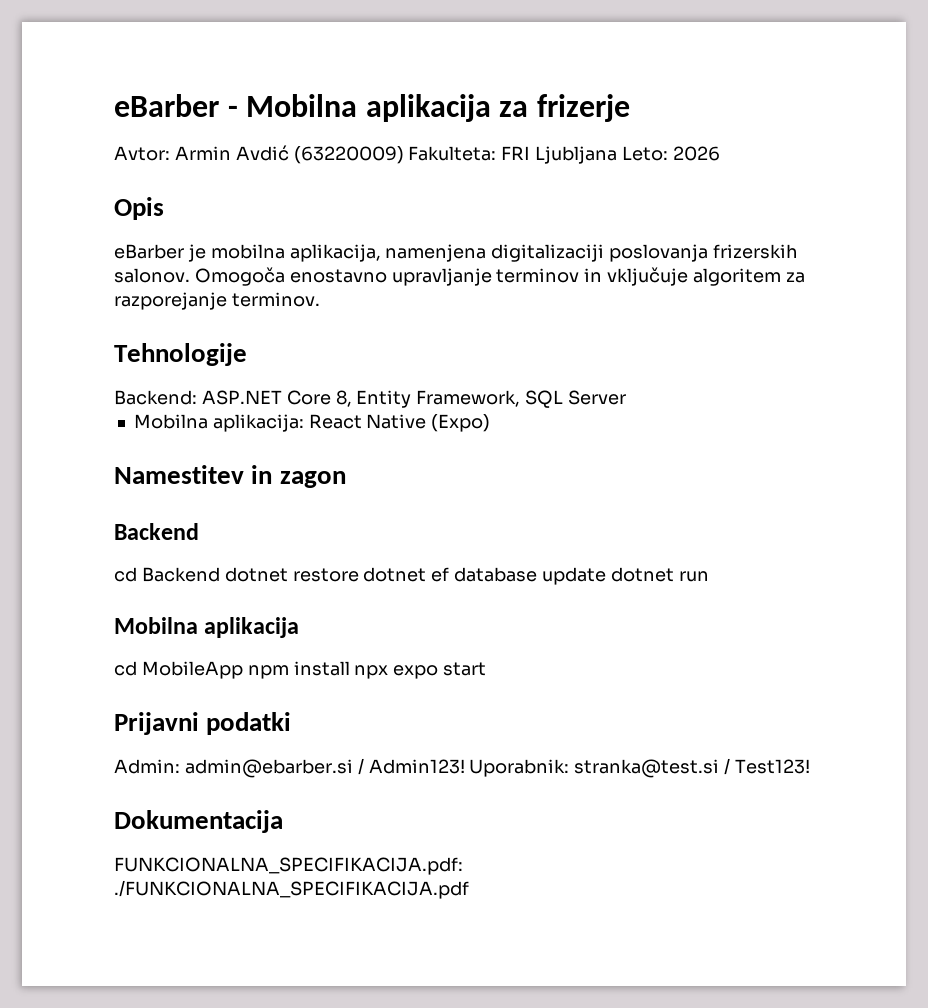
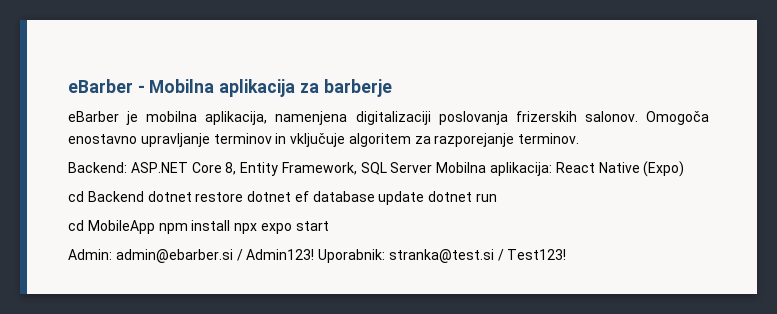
[536,94,630,122] [114,145,720,164] [114,197,164,220] frizerje // Avtor: Armin Avdić (63220009) Fakulteta: FRI Ljubljana Leto: 2026 // Opis -> [323,79,392,97] barberje
[114,343,247,366] // Tehnologije -> (580, 138) none
(627, 397) // -> (433, 167) none
[114,465,346,488] [114,523,199,540] // Namestitev in zagon // Backend -> (685, 169) none
[114,617,300,638] // Mobilna aplikacija -> (498, 197) none
[114,712,292,735] // Prijavni podatki -> (329, 226) none
[114,810,283,833] [114,857,463,875] [114,880,469,899] // Dokumentacija // FUNKCIONALNA_SPECIFIKACIJA.pdf: ./FUNKCIONALNA_SPECIFIKACIJA.pdf -> (567, 254) none

